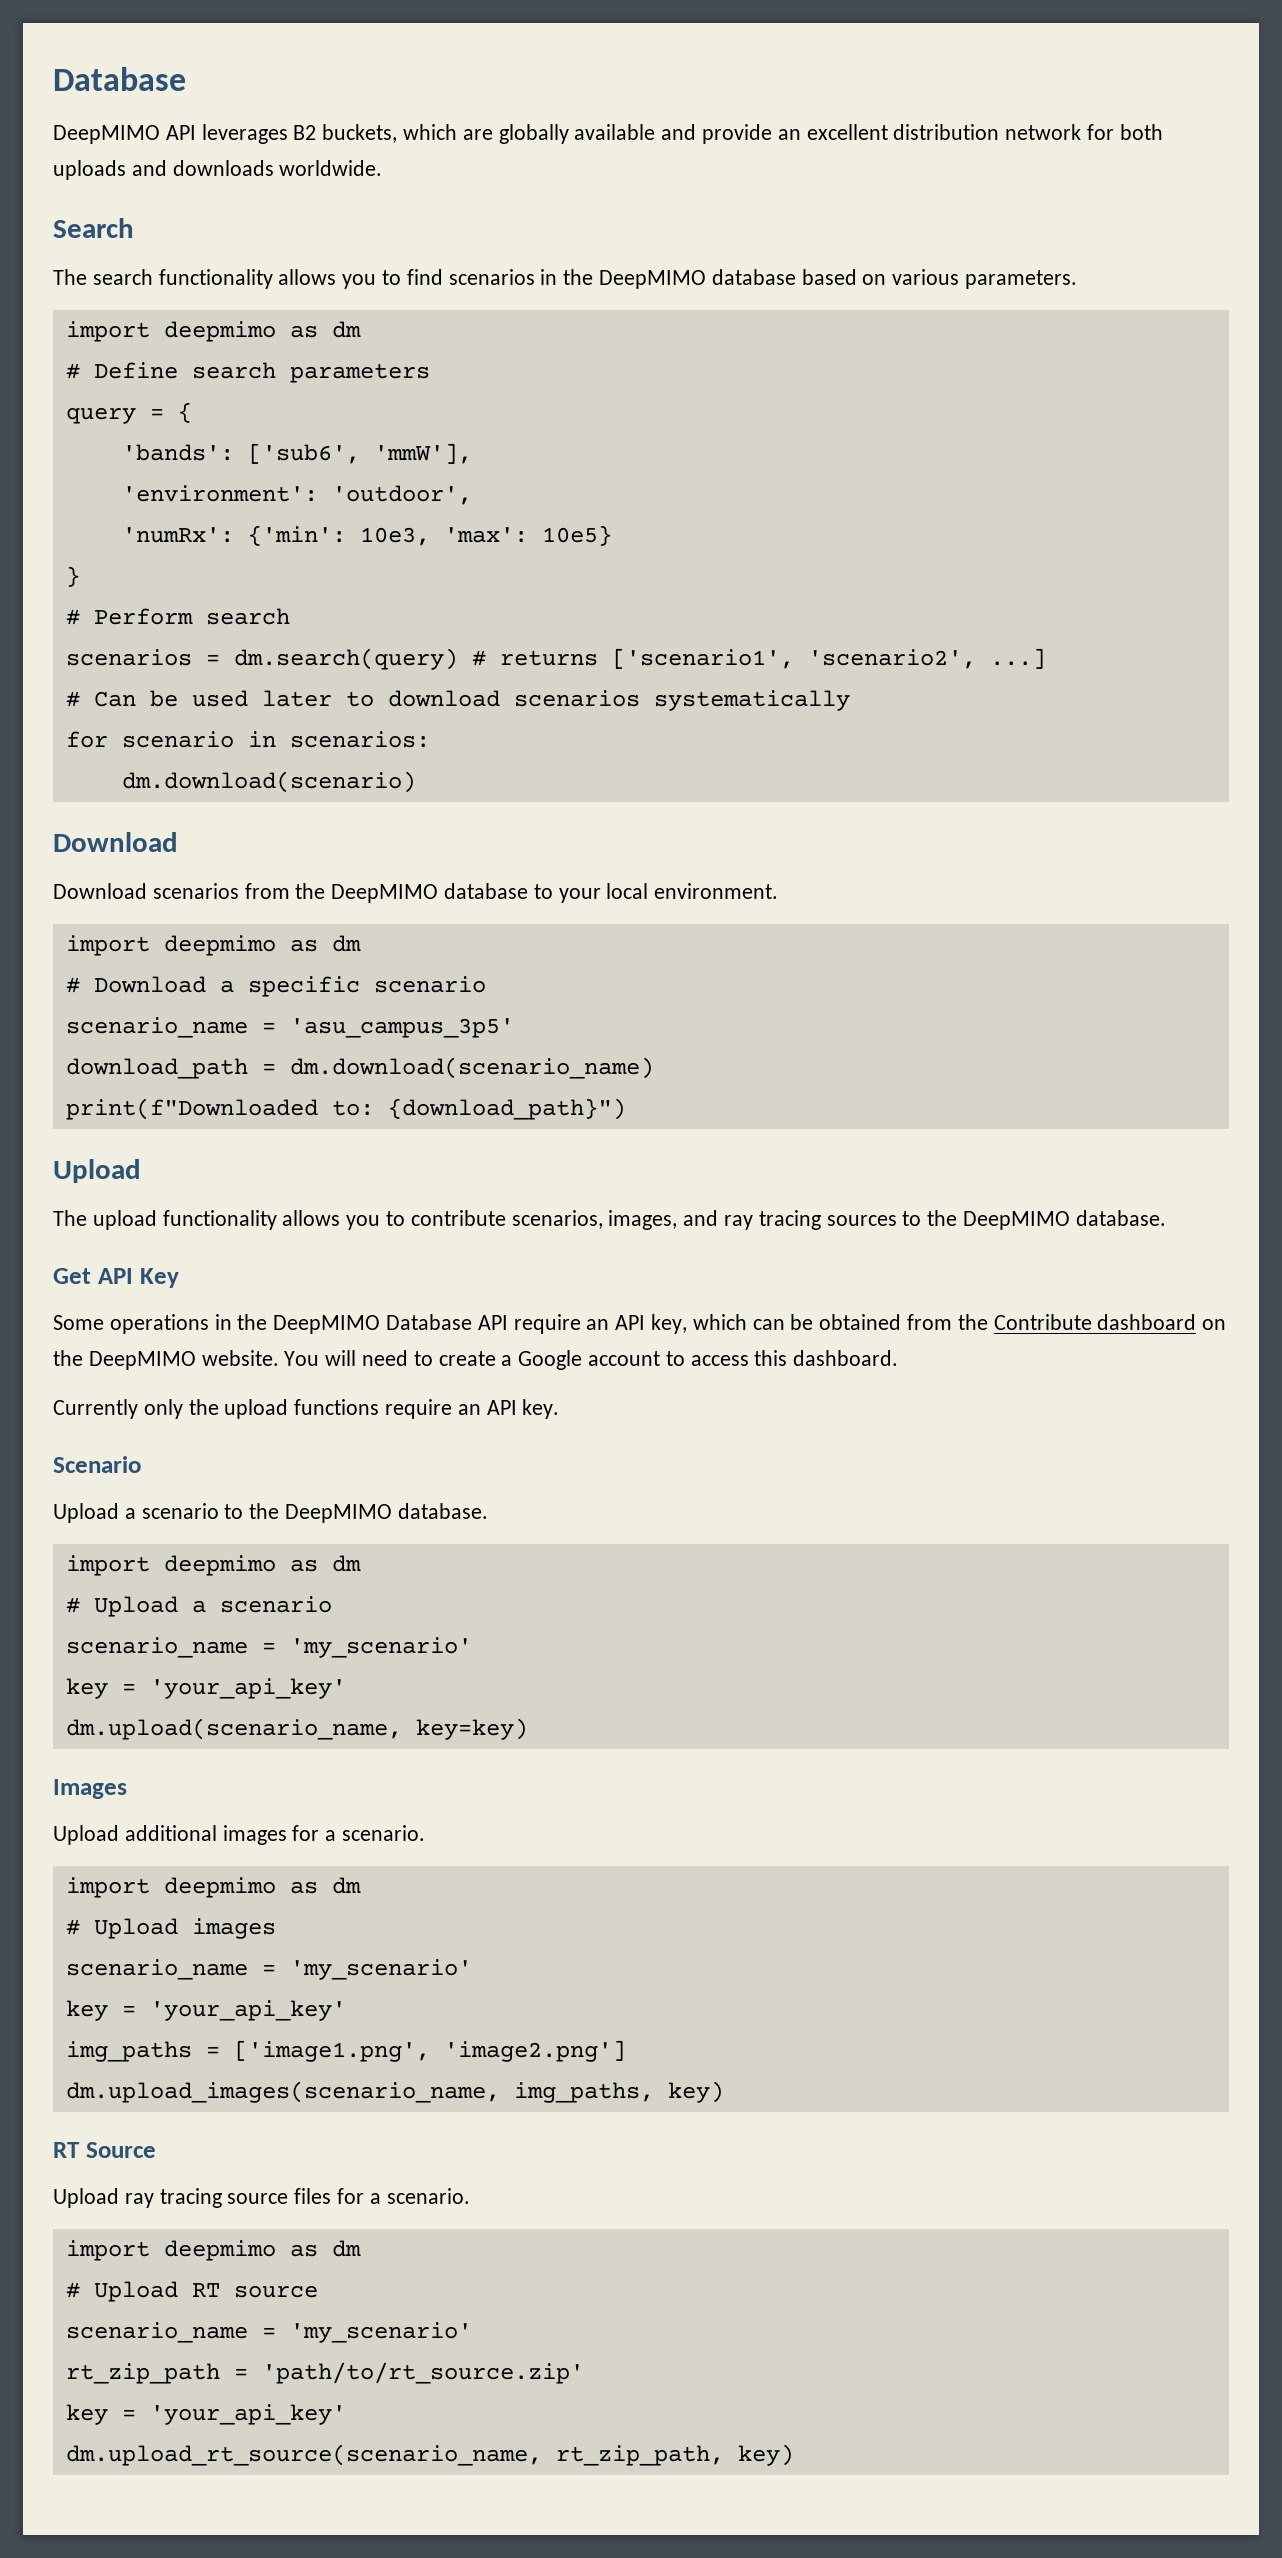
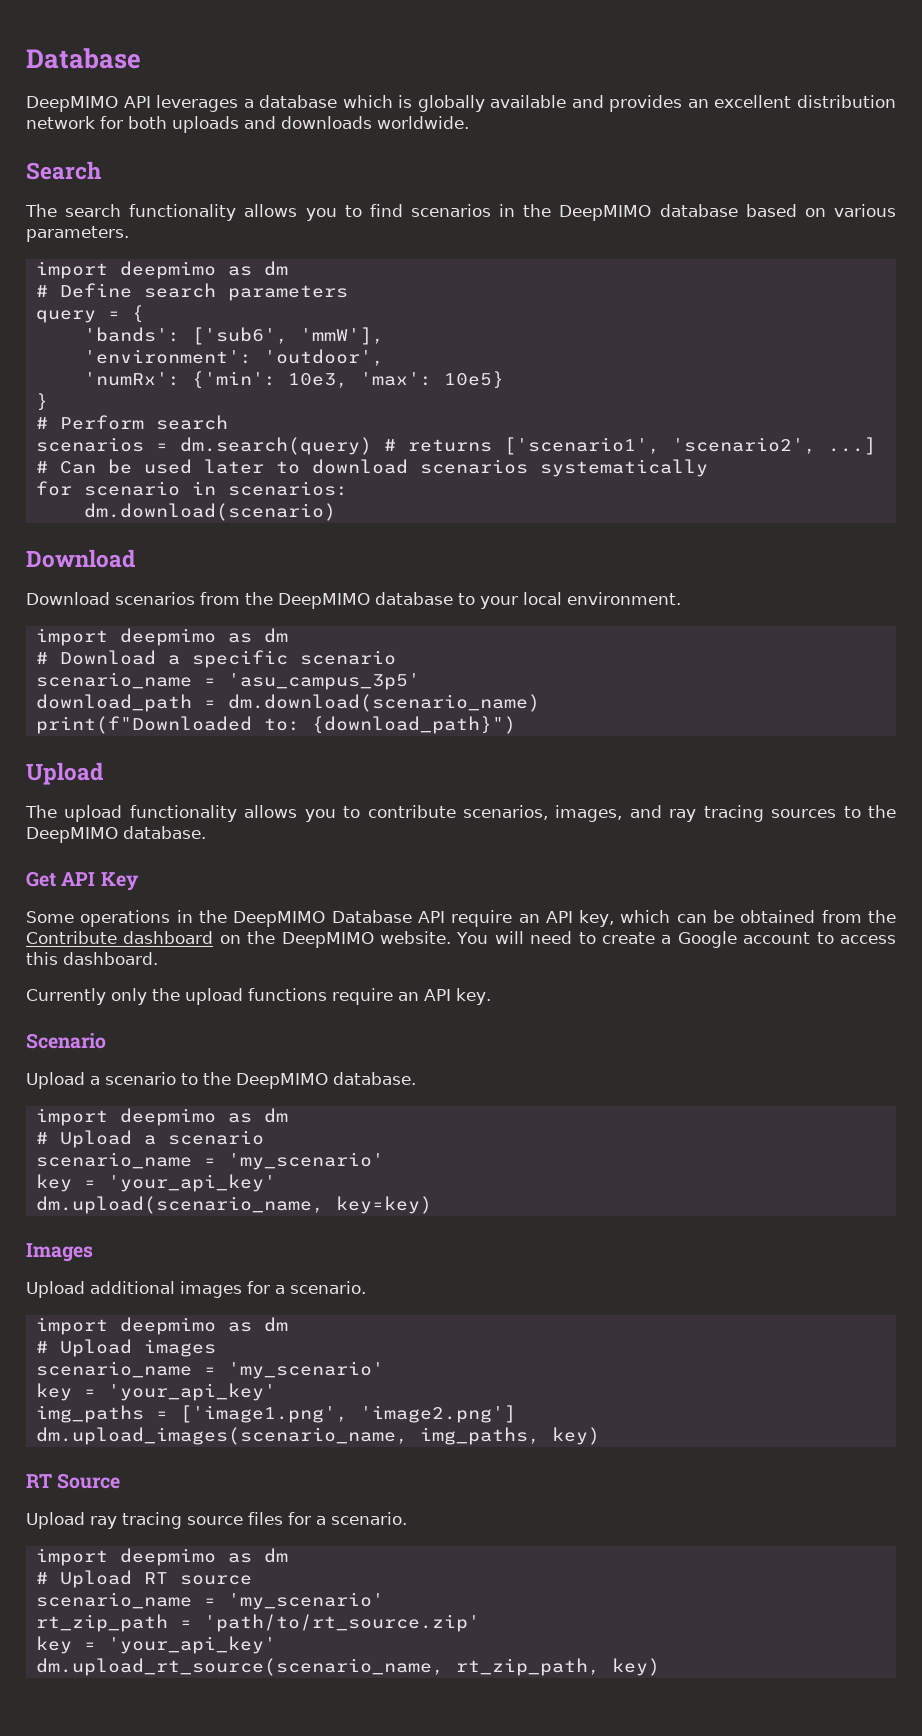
[293,124,493,143] B2 buckets, which are -> [243,95,413,108] a database which is
[702,124,773,144] provide -> [609,95,683,112] provides

